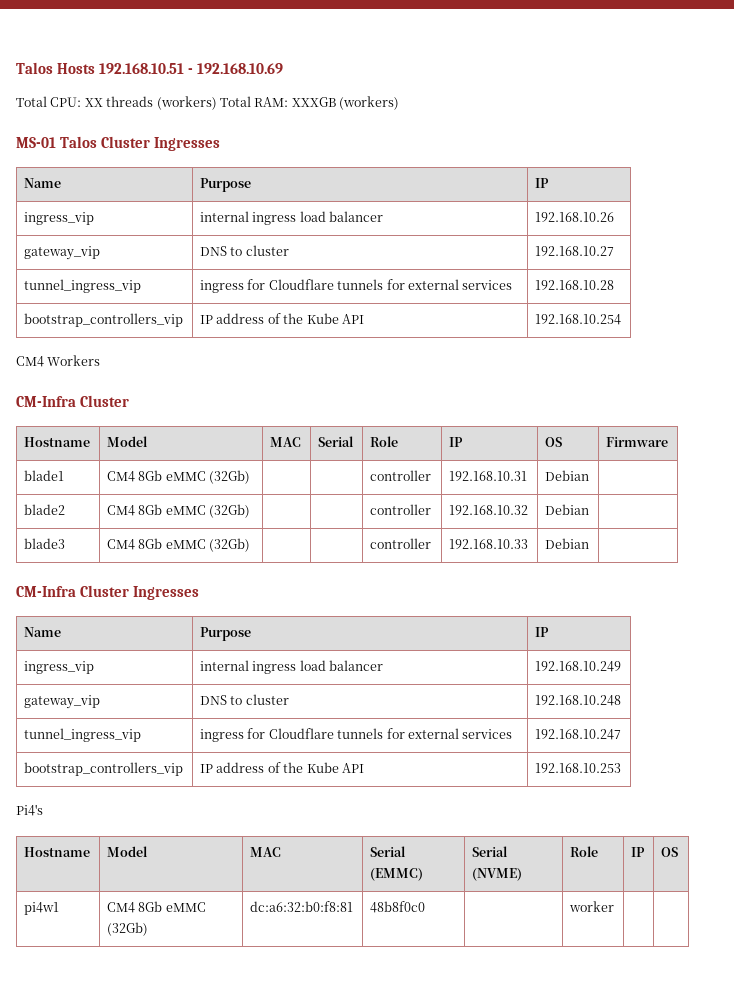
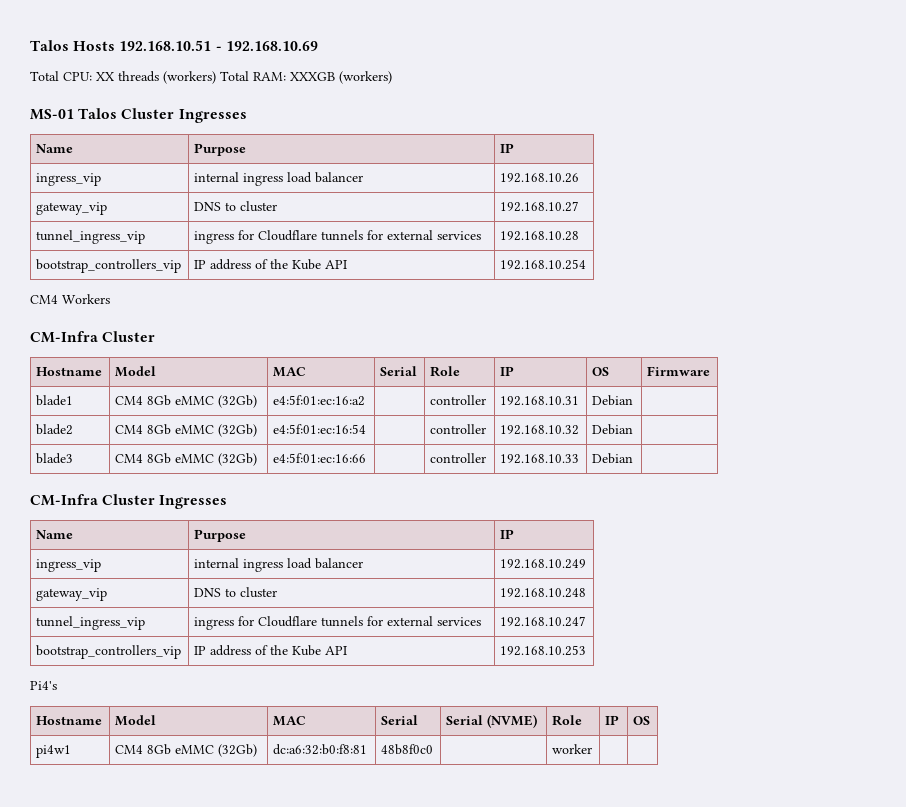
(251, 477) none -> [273,395,366,406] e4:5f:01:ec:16:a2
(251, 511) none -> [273,424,367,434] e4:5f:01:ec:16:54
(251, 545) none -> [273,453,367,463] e4:5f:01:ec:16:66
[370,868,424,881] (EMMC) -> (419, 720) none

